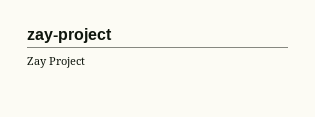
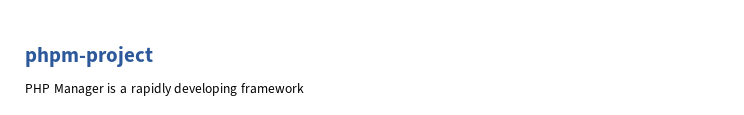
[27,28,112,43] [27,57,85,68] zay-project // Zay Project -> [25,46,153,67] [25,83,304,96] phpm-project // PHP Manager is a rapidly developing framework

